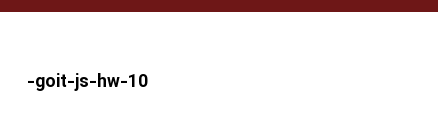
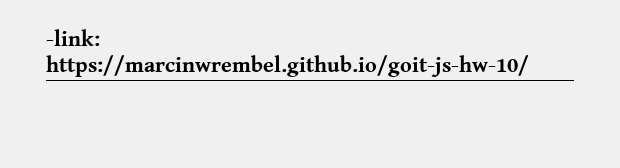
[27,73,148,91] -goit-js-hw-10 -> [46,29,100,46] [46,55,529,77] -link: https://marcinwrembel.github.io/goit-js-hw-10/

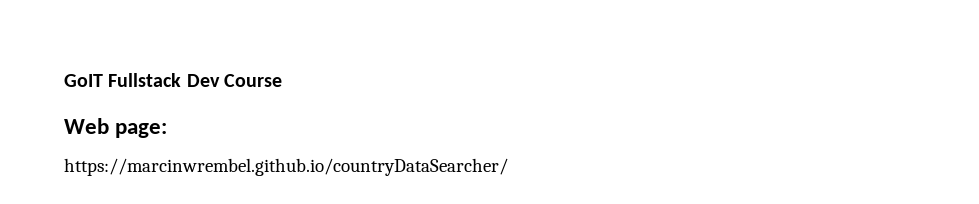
[46,29,100,46] [46,55,529,77] -link: https://marcinwrembel.github.io/goit-js-hw-10/ -> [64,73,283,87] [64,118,168,138] [64,158,508,176] GoIT Fullstack Dev Course // Web page: // https://marcinwrembel.github.io/countryDataSearcher/

